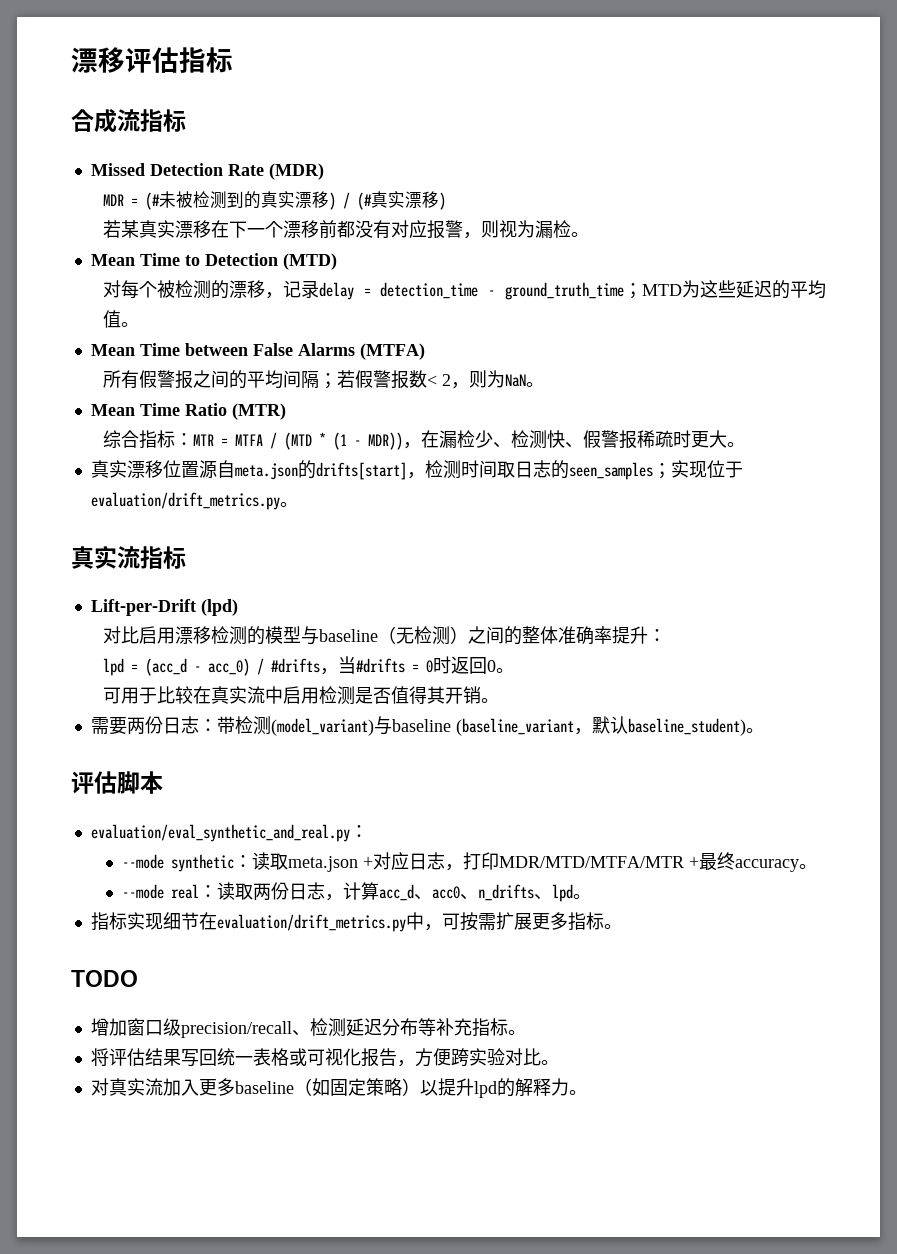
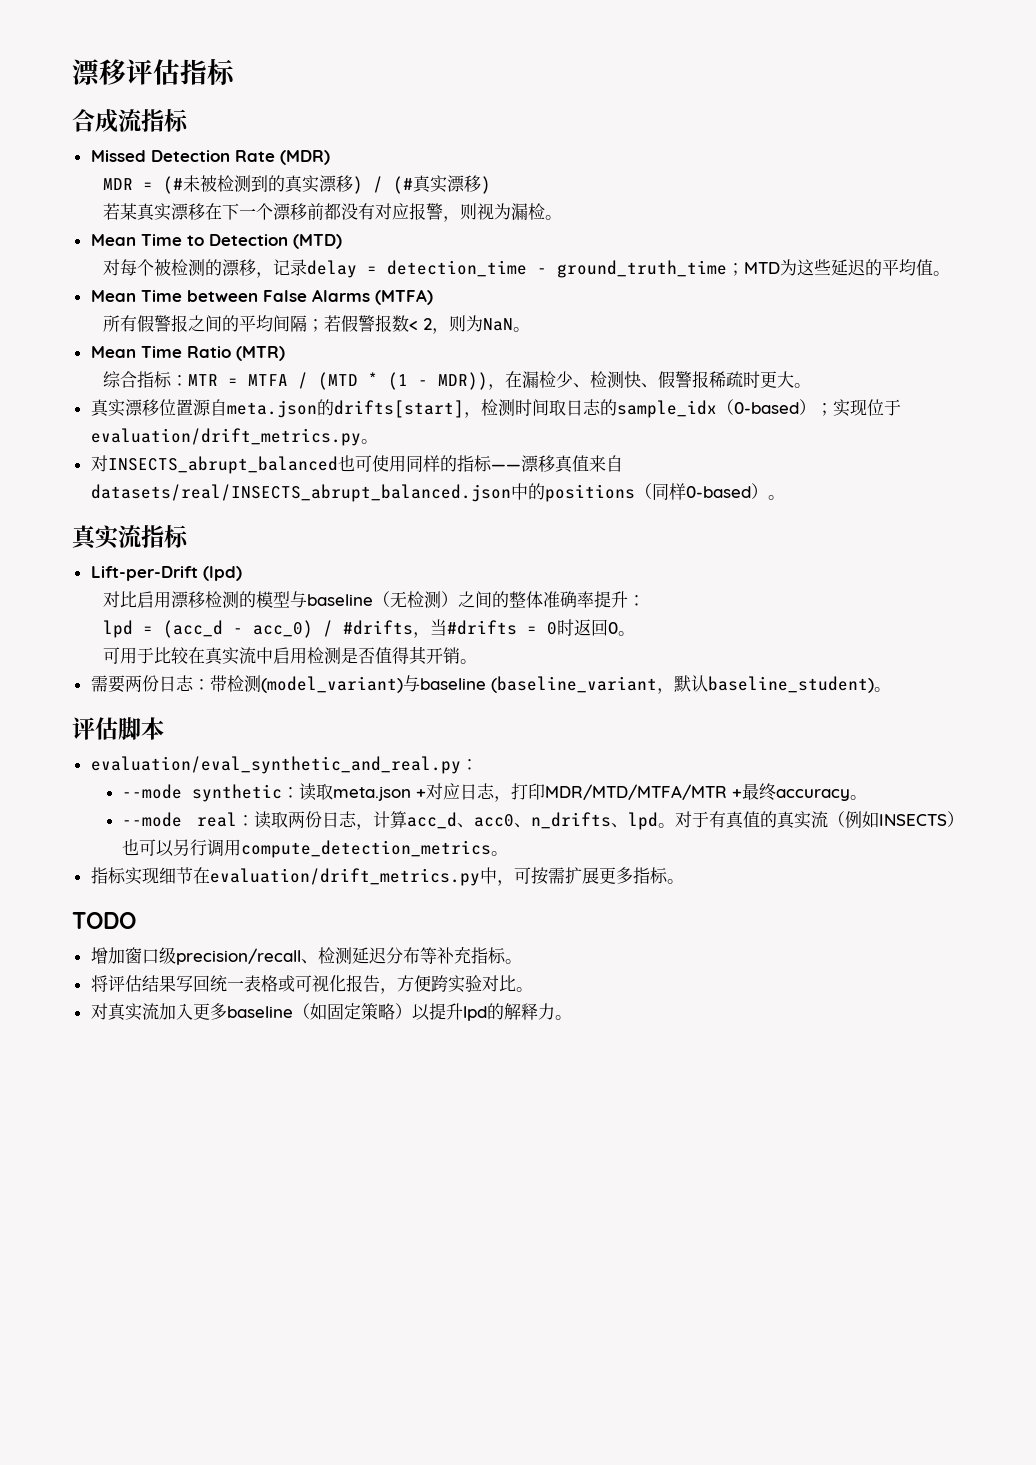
[568,462,653,480] seen_samples -> [616,399,816,418] sample_idx（0-based）
(298, 504) none -> [90,455,623,474] [90,483,785,502] // 对INSECTS_abrupt_balanced也可使用同样的指标——漂移真值来自datasets/real/INSECTS_abrupt_balanced.json中的positions（同样0-based）。
(592, 896) none -> [675,811,964,829] [122,839,509,858] 对于有真值的真实流（例如INSECTS）也可以另行调用compute_detection_metrics。

